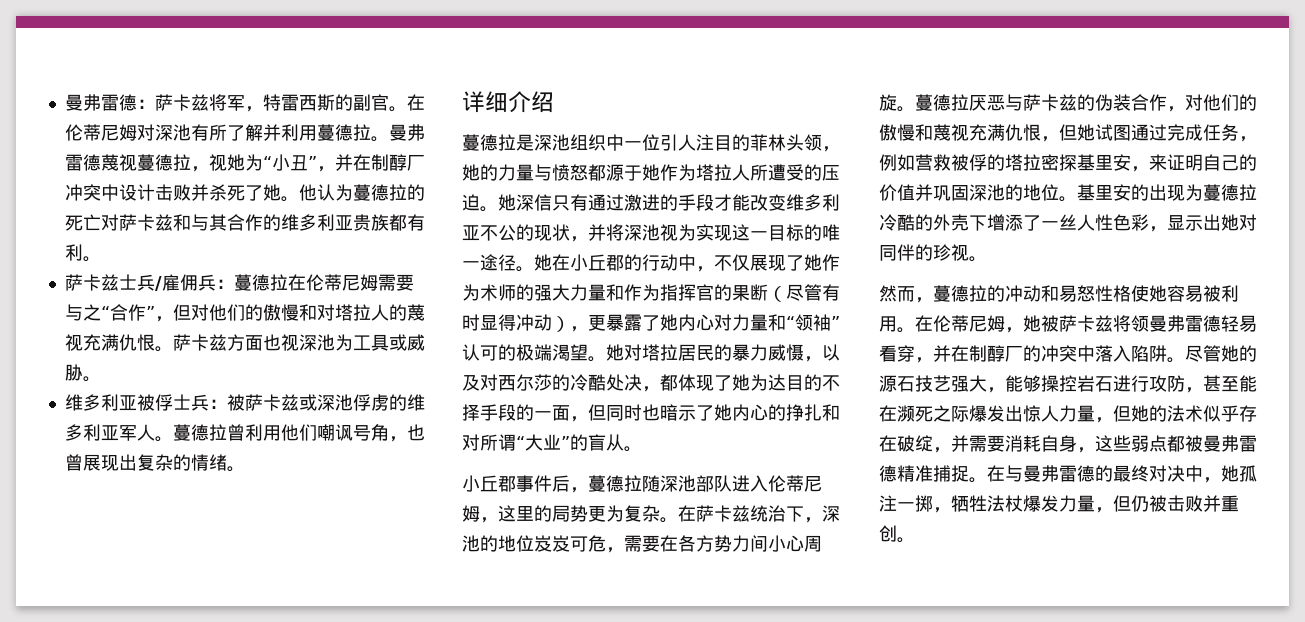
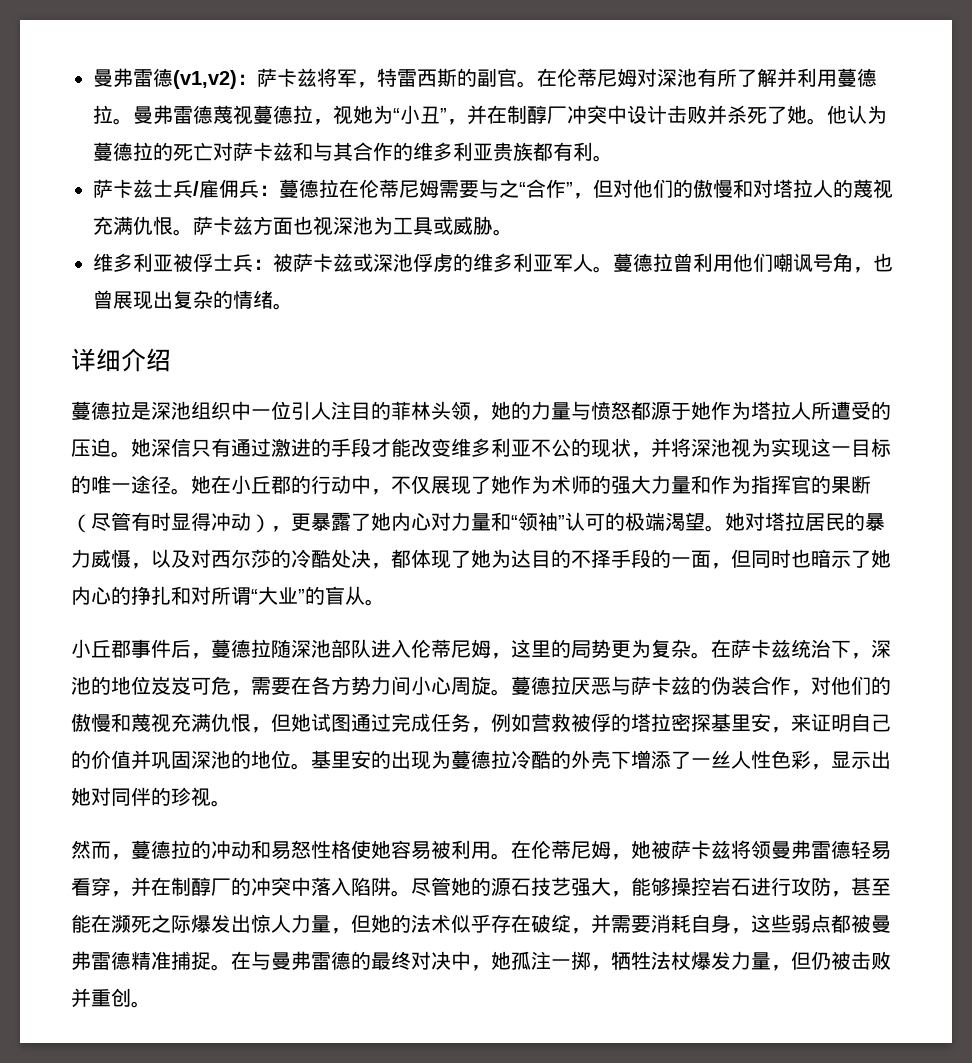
[64,94,137,111] 曼弗雷德 -> [93,68,237,89] 曼弗雷德(v1,v2)

